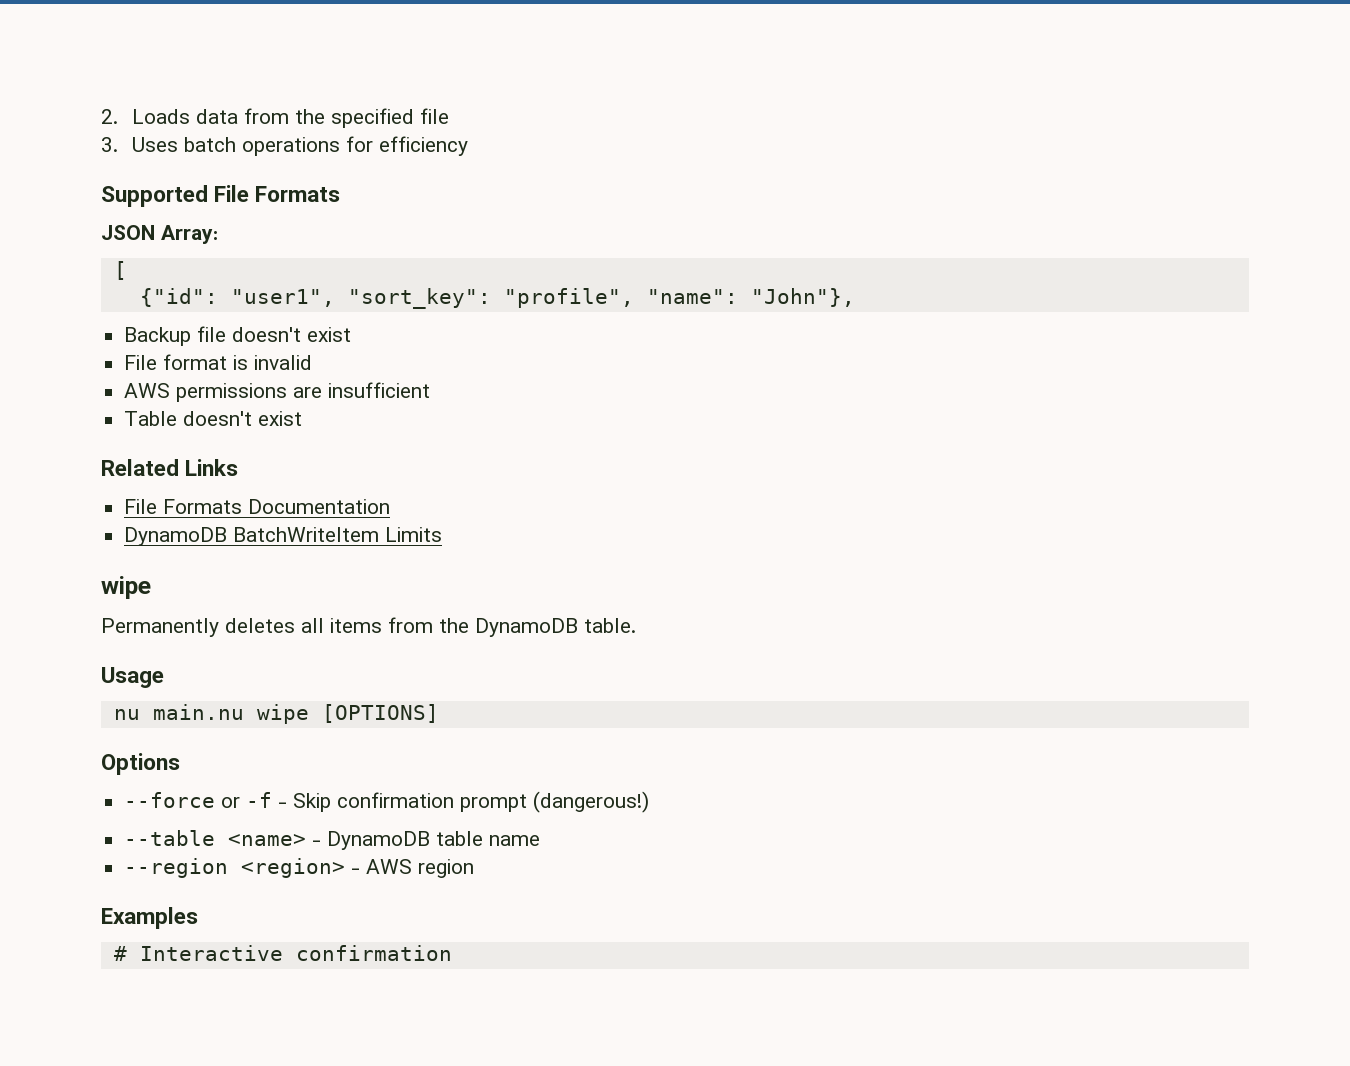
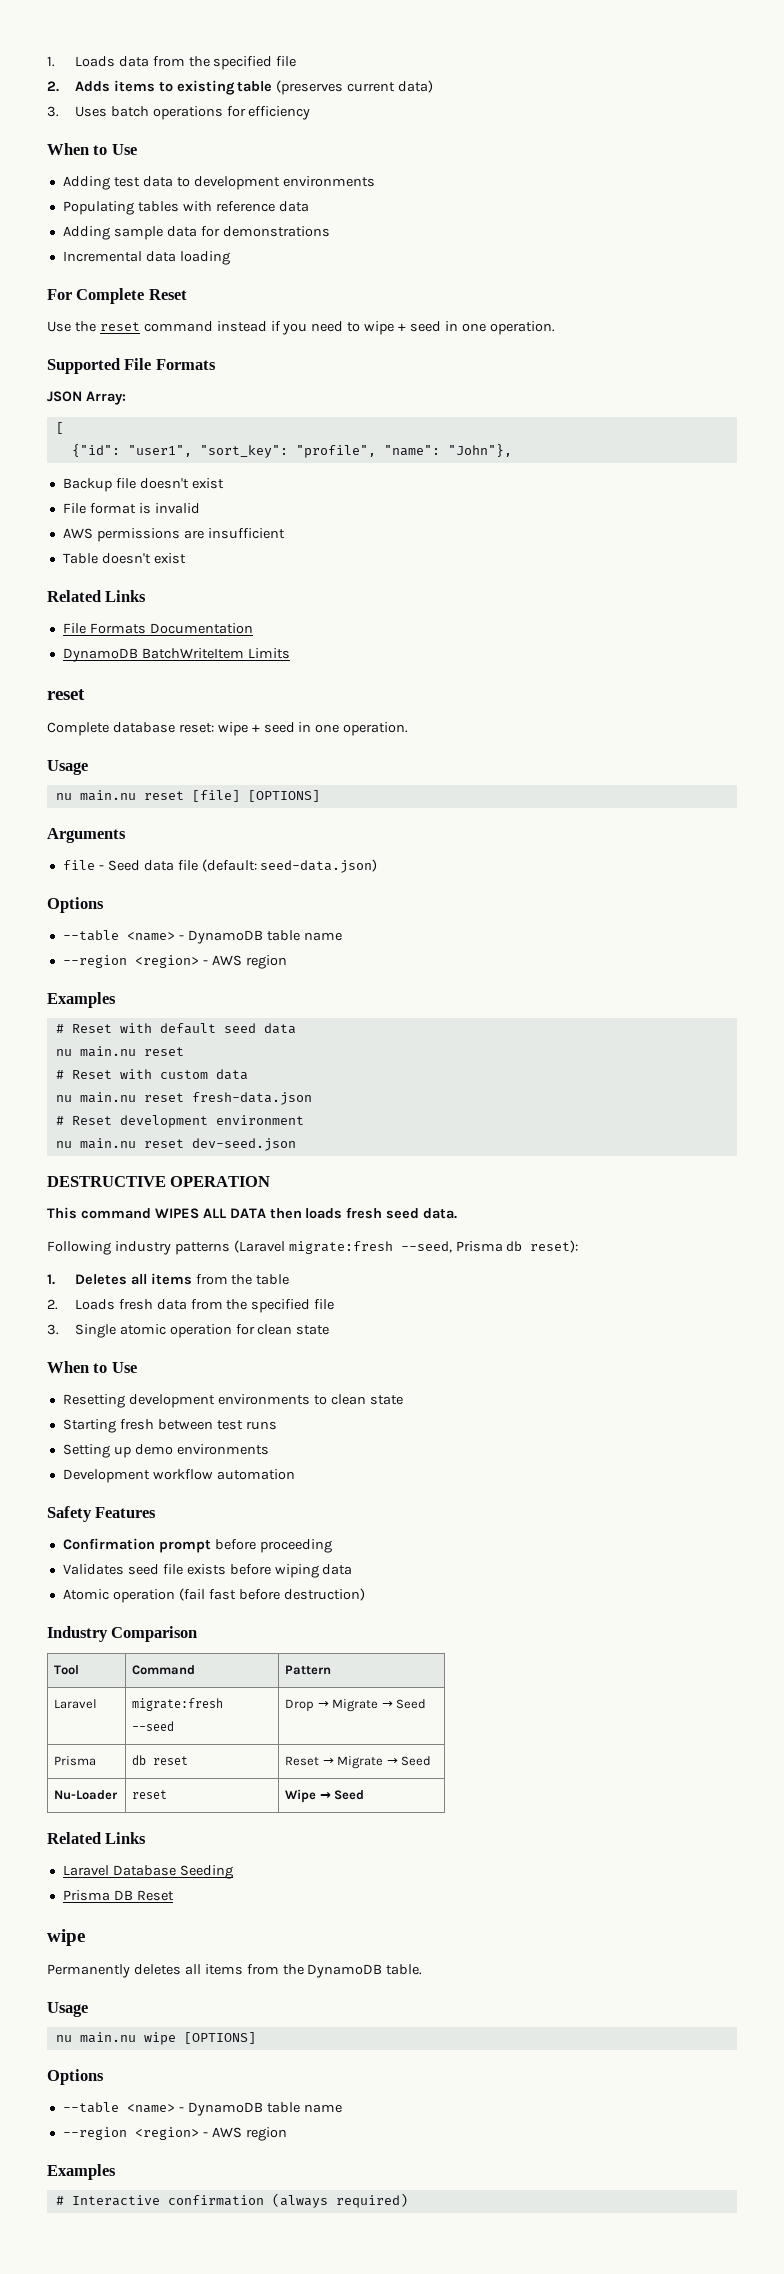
[101,109,118,124] 2. -> [47,56,55,67] 1.
(450, 116) none -> [47,80,434,95] // 2. Adds items to existing table (preserves current data)
(469, 146) none -> [47,143,137,155] [62,176,375,190] [62,201,309,215] [62,226,330,240] [62,251,230,265] [47,288,187,304] [47,321,555,335] // When to Use // Adding test data to development environments // Populating tables with reference data // Adding sample data for demonstrations // Incremental data loading // For Complete Reset // Use the reset command instead if you need to wipe + seed in one operation.
(443, 534) none -> [47,689,85,700] [47,722,409,736] [47,760,88,775] [55,790,320,802] [47,828,126,843] [62,859,378,873] [47,897,104,913] [62,930,342,944] [62,955,287,969] [47,992,116,1008] [55,1023,296,1034] [55,1046,184,1057] [55,1069,248,1080] [55,1092,312,1105] [55,1115,304,1128] [55,1138,296,1151] [47,1176,271,1187] [47,1207,458,1219] [47,1240,579,1255] [47,1273,290,1285] [47,1299,335,1313] [47,1324,330,1338] [47,1361,137,1373] [62,1394,403,1408] [62,1419,277,1433] [62,1444,269,1458] [62,1469,295,1483] [47,1506,157,1522] [62,1538,332,1553] [62,1564,353,1578] [62,1588,365,1603] [47,1626,198,1642] [54,1665,80,1675] [132,1665,196,1675] [285,1665,332,1675] [54,1699,98,1709] [132,1698,224,1711] [132,1721,175,1731] [285,1699,427,1712] [54,1756,97,1766] [132,1755,189,1765] [285,1756,432,1769] [54,1790,119,1800] [132,1790,168,1799] [285,1789,365,1803] [47,1832,147,1844] [62,1865,233,1879] [62,1890,174,1901] // reset // Complete database reset: wipe + seed in one operation. // Usage // nu main.nu reset [file] [OPTIONS] // Arguments // file - Seed data file (default: seed-data.json) // Options // --table <name> - DynamoDB table name // --region <region> - AWS region // Examples // # Reset with default seed data // nu main.nu reset // # Reset with custom data // nu main.nu reset fresh-data.json // # Reset development environment // nu main.nu reset dev-seed.json // DESTRUCTIVE OPERATION // This command WIPES ALL DATA then loads fresh seed data. // Following industry patterns (Laravel migrate:fresh --seed, Prisma db reset): // 1. Deletes all items from the table // 2. Loads fresh data from the specified file // 3. Single atomic operation for clean state // When to Use // Resetting development environments to clean state // Starting fresh between test runs // Setting up demo environments // Development workflow automation // Safety Features // Confirmation prompt before proceeding // Validates seed file exists before wiping data // Atomic operation (fail fast before destruction) // Industry Comparison // Tool | Command | Pattern // Laravel | migrate:fresh --seed | Drop → Migrate → Seed // Prisma | db reset | Reset → Migrate → Seed // Nu-Loader | reset | Wipe → Seed // Related Links // Laravel Database Seeding // Prisma DB Reset
[124,791,650,813] // --force or -f - Skip confirmation prompt (dangerous!) -> (104, 2077) none
(452, 953) none -> [271,2193,408,2208] (always required)

